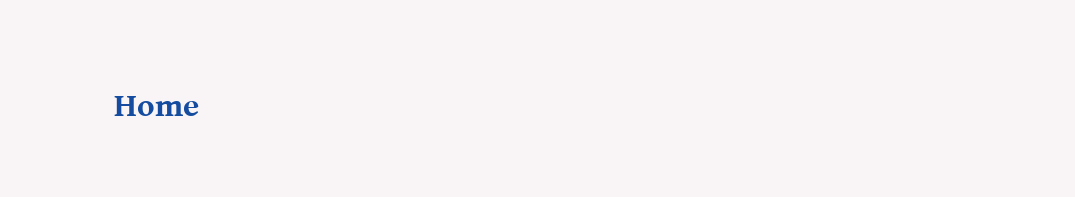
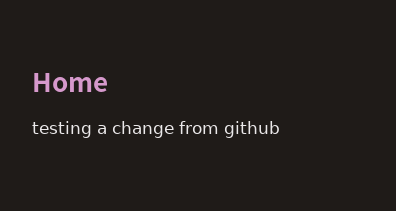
(199, 106) none -> [32,121,280,138] // testing a change from github

